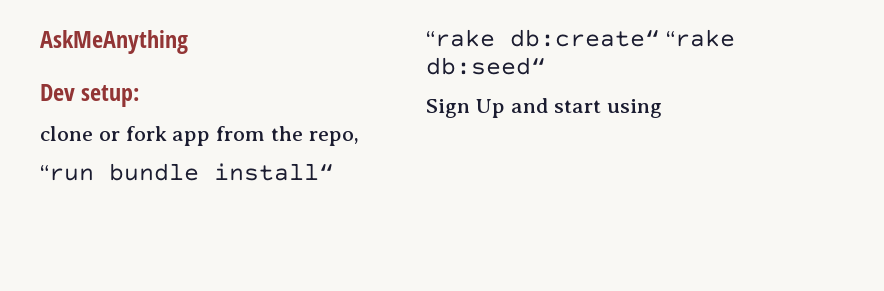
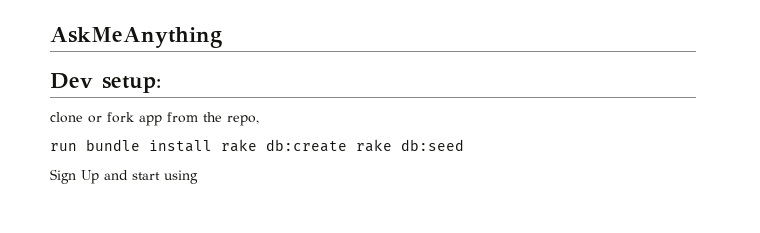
[40,163,334,181] [426,29,735,47] [426,57,546,75] “run bundle install“ “rake db:create“ “rake db:seed“ -> [50,139,464,152] run bundle install rake db:create rake db:seed

